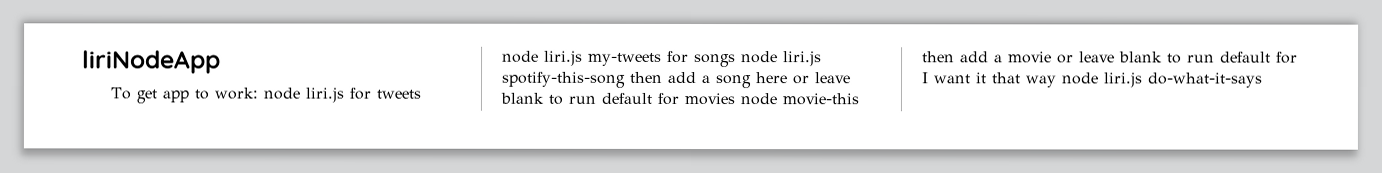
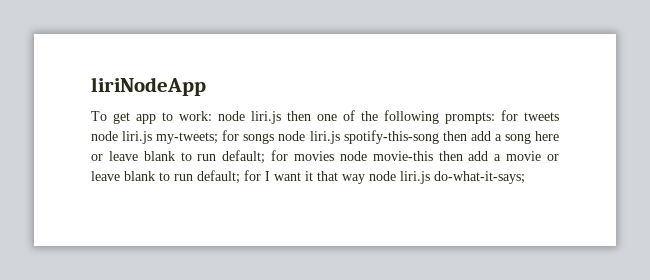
(345, 95) none -> [287,110,495,124] then one of the following prompts:
[588,52,662,66] my-tweets -> [156,132,219,144] my-tweets;
[601,92,652,104] default -> [222,150,266,164] default;
[1220,51,1271,63] default -> [197,170,240,184] default;
[1147,72,1263,88] do-what-it-says -> [434,171,525,184] do-what-it-says;

